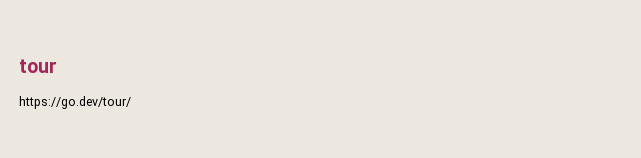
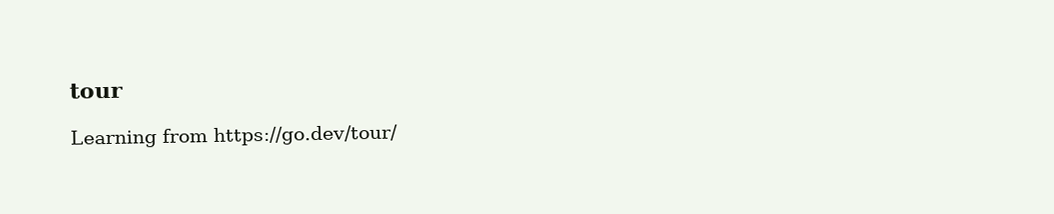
(57, 66) none -> [70,128,208,149] Learning from

